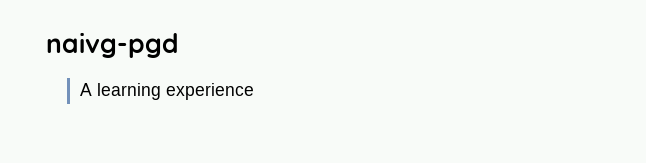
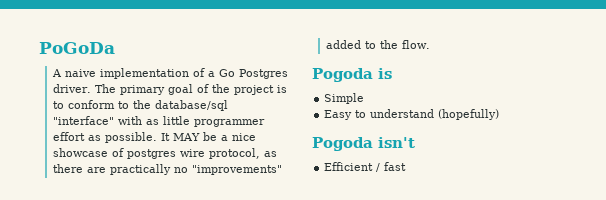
[46,32,179,58] naivg-pgd -> [39,42,115,54] PoGoDa
[96,83,254,100] learning experience -> [64,68,288,79] [52,84,287,95] [52,100,228,111] [52,116,265,127] [52,132,256,143] [52,148,277,159] [52,164,282,175] [325,40,430,49] [312,68,392,82] [324,93,365,104] [324,109,500,120] [312,137,415,151] [324,162,407,172] naive implementation of a Go Postgres driver. The primary goal of the project is to conform to the database/sql "interface" with as little programmer effort as possible. It MAY be a nice showcase of postgres wire protocol, as there are practically no "improvements" added to the flow. // Pogoda is // Simple // Easy to understand (hopefully) // Pogoda isn't // Efficient / fast

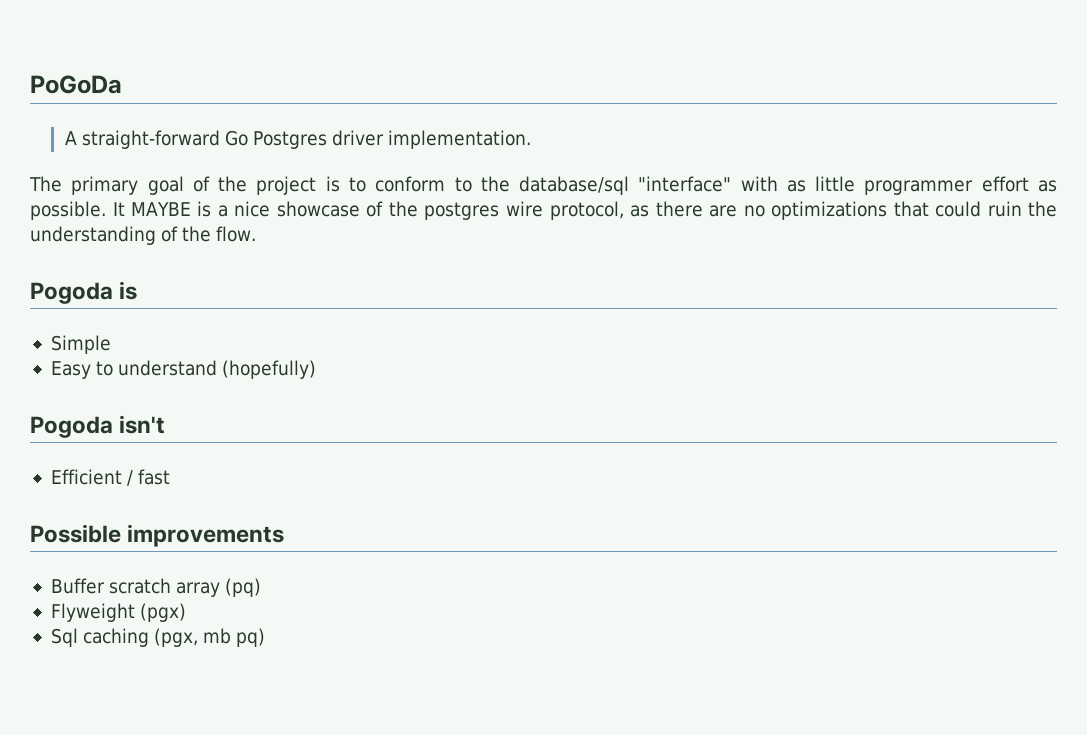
[64,68,288,79] [52,84,91,93] naive implementation of a Go Postgres driver. -> [81,130,532,149] straight-forward Go Postgres driver implementation. //
[172,132,217,141] MAY be -> [131,201,212,217] MAYBE is
(124, 152) none -> [388,201,418,217] the
[109,164,282,175] [325,40,376,49] practically no "improvements" added to -> [743,201,1058,220] [30,226,179,245] no optimizations that could ruin the understanding of
(407, 166) none -> [30,524,285,547] [50,578,262,597] [50,603,187,622] [50,628,266,647] // Possible improvements // Buffer scratch array (pq) // Flyweight (pgx) // Sql caching (pgx, mb pq)

